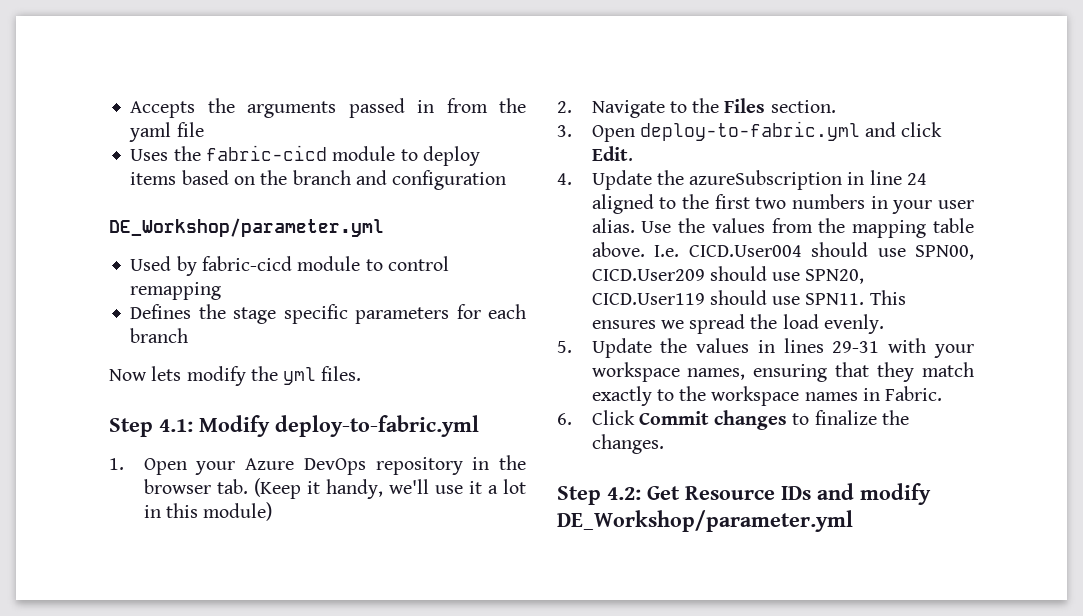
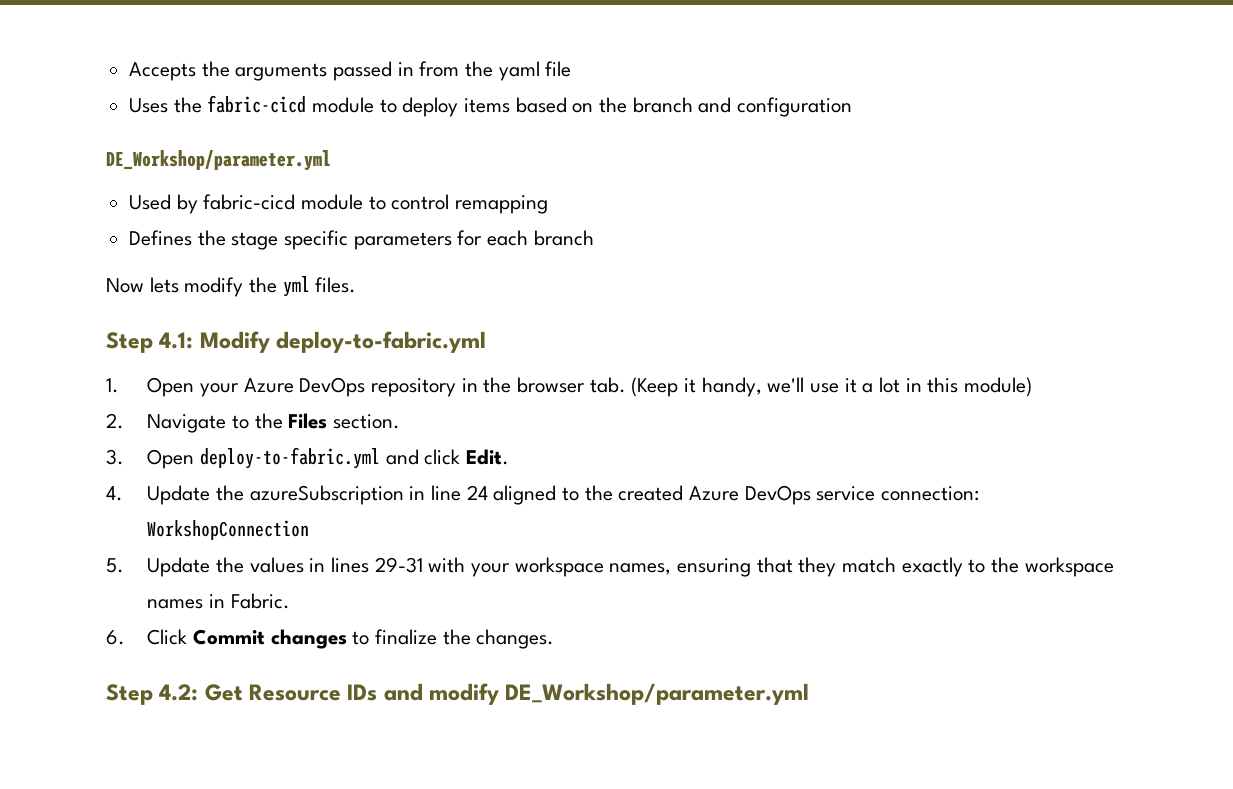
[714,194,974,214] [591,218,974,238] [591,242,974,260] [591,266,865,284] [591,290,906,305] [591,314,884,334] first two numbers in your user alias. Use the values from the mapping table above. I.e. CICD.User004 should use SPN00, CICD.User209 should use SPN20, CICD.User119 should use SPN11. This ensures we spread the load evenly. -> [618,485,979,505] [147,520,310,540] created Azure DevOps service connection: WorkshopConnection

